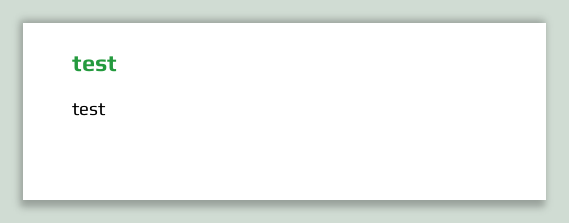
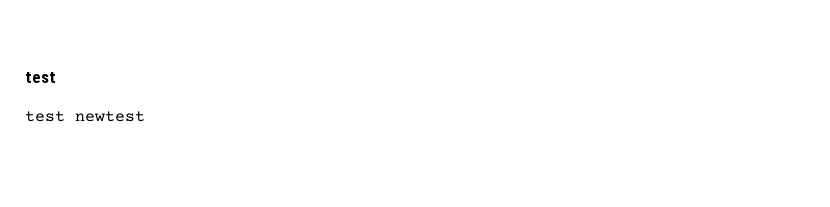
(106, 109) none -> [75,111,145,122] newtest

